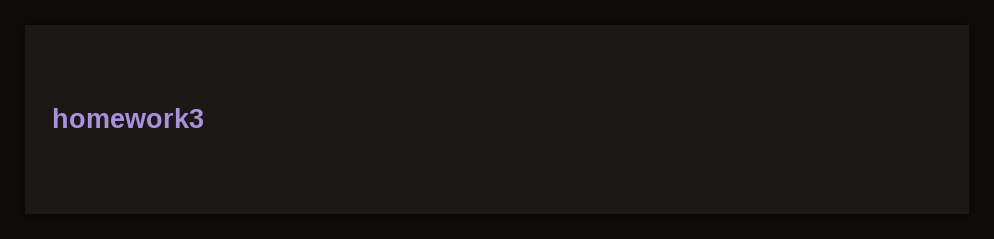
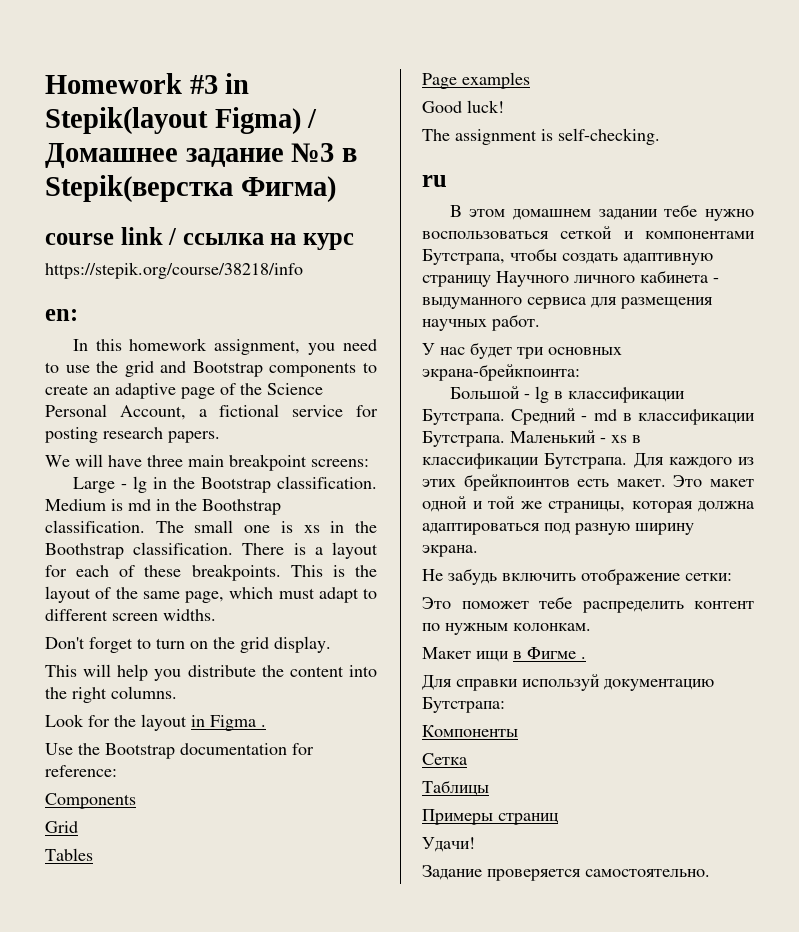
[52,108,204,128] homework3 -> [45,73,250,94] [45,107,318,135] [45,143,358,168] [45,175,336,203] [45,227,355,250] [45,262,303,279] [45,309,78,321] [72,338,377,355] [45,361,377,377] [45,383,323,399] [45,404,379,420] [45,427,220,443] [45,454,369,471] [72,476,377,493] [45,499,281,515] [45,520,378,533] [45,542,378,559] [45,564,377,581] [45,586,377,603] [45,609,216,621] [45,636,331,653] [45,664,377,681] [45,686,177,703] [45,714,266,731] [45,743,314,759] [45,765,117,777] [45,793,136,809] [45,821,78,833] [45,848,93,861] [422,72,530,89] [422,100,504,113] [422,128,660,145] [422,175,447,187] [449,204,754,221] [422,226,755,239] [422,248,713,265] [422,270,719,287] [422,297,713,309] [422,314,540,331] [422,342,622,359] [422,364,580,381] [449,386,685,403] [422,408,755,425] [422,430,641,447] [422,453,754,469] [422,474,754,491] [422,496,755,513] [422,523,694,535] [422,545,478,557] [422,568,732,585] [422,596,754,613] [422,623,591,635] [422,647,586,662] [422,674,714,691] [422,697,505,713] [422,725,518,737] [422,753,468,765] [422,780,489,796] [422,809,559,825] [422,837,475,852] [422,865,710,881] Homework #3 in Stepik(layout Figma) / Домашнее задание №3 в Stepik(верстка Фигма) // course link / ссылка на курс // https://stepik.org/course/38218/info // en: // In this homework assignment, you need to use the grid and Bootstrap components to create an adaptive page of the Science Personal Account, a fictional service for posting research papers. // We will have three main breakpoint screens: // Large - lg in the Bootstrap classification. Medium is md in the Boothstrap classification. The small one is xs in the Boothstrap classification. There is a layout for each of these breakpoints. This is the layout of the same page, which must adapt to different screen widths. // Don't forget to turn on the grid display. // This will help you distribute the content into the right columns. // Look for the layout in Figma . // Use the Bootstrap documentation for reference: // Components // Grid // Tables // Page examples // Good luck! // The assignment is self-checking. // ru // В этом домашнем задании тебе нужно воспользоваться сеткой и компонентами Бутстрапа, чтобы создать адаптивную страницу Научного личного кабинета - выдуманного сервиса для размещения научных работ. // У нас будет три основных экрана-брейкпоинта: // Большой - lg в классификации Бутстрапа. Средний - md в классификации Бутстрапа. Маленький - xs в классификации Бутстрапа. Для каждого из этих брейкпоинтов есть макет. Это макет одной и той же страницы, которая должна адаптироваться под разную ширину экрана. // Не забудь включить отображение сетки: // Это поможет тебе распределить контент по нужным колонкам. // Макет ищи в Фигме . // Для справки используй документацию Бутстрапа: // Компоненты // Сетка // Таблицы // Примеры страниц // Удачи! // Задание проверяется самостоятельно.

